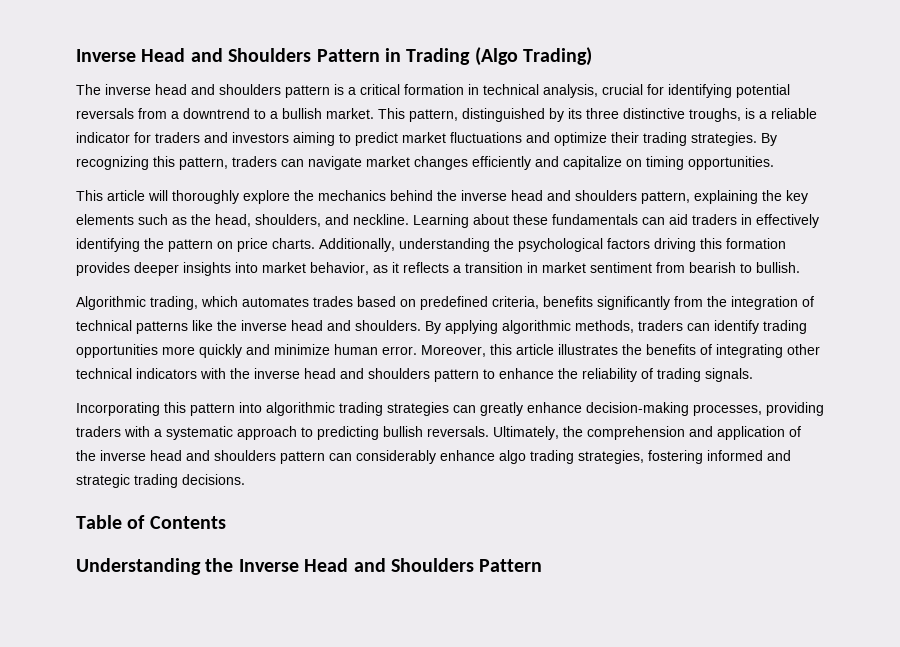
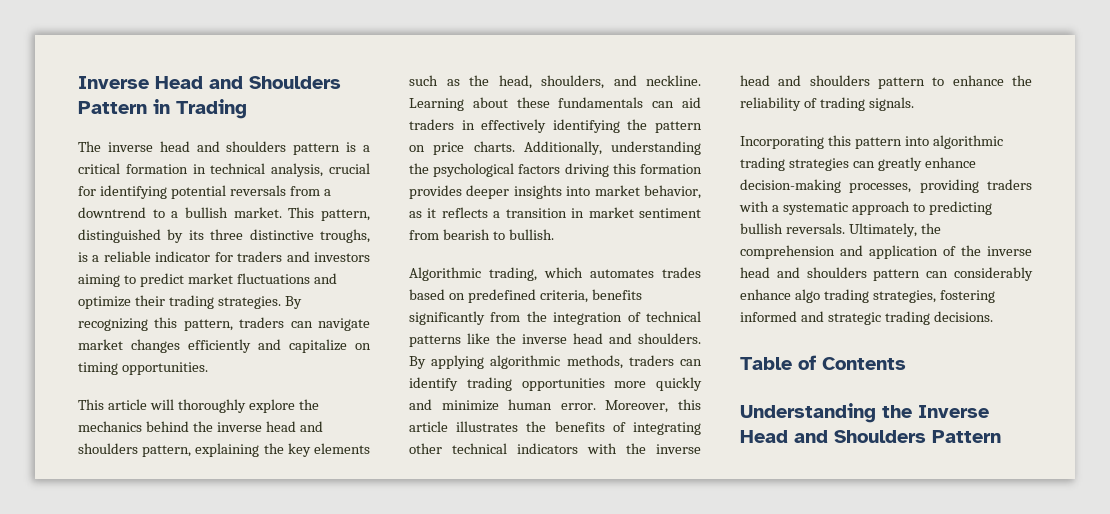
[474,47,593,66] (Algo Trading) -> (247, 109) none

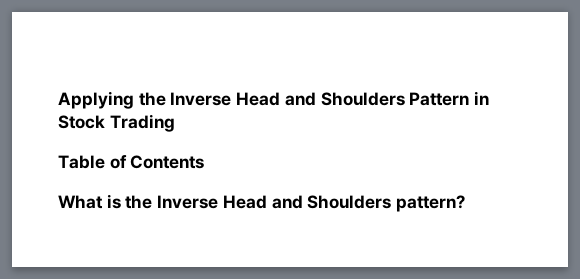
(78, 82) none -> [58,91,166,109] Applying the
(170, 106) none -> [58,115,105,129] Stock
[78,141,371,155] [78,163,370,177] [78,185,331,199] [78,207,370,221] [78,229,370,243] [78,251,371,262] [78,273,337,287] [78,295,302,309] [78,317,370,331] [78,339,371,353] [78,362,208,375] [78,399,319,413] [78,421,323,432] [78,443,370,457] [409,75,701,89] [409,97,701,111] [409,119,702,133] [409,141,701,155] [409,163,702,177] [409,185,701,199] [409,207,701,218] [409,229,554,240] [409,267,701,281] [409,289,642,303] [409,311,701,325] [409,333,701,347] [409,355,702,369] [409,377,702,391] [409,399,701,413] [409,421,701,435] [409,443,701,454] [740,75,1032,89] [740,97,914,111] [740,135,1003,149] [740,157,976,171] [740,179,1032,193] [739,201,992,215] [740,223,941,237] [740,245,1032,259] [740,267,1033,281] [740,289,995,303] [740,311,993,325] // The inverse head and shoulders pattern is a critical formation in technical analysis, crucial for identifying potential reversals from a downtrend to a bullish market. This pattern, distinguished by its three distinctive troughs, is a reliable indicator for traders and investors aiming to predict market fluctuations and optimize their trading strategies. By recognizing this pattern, traders can navigate market changes efficiently and capitalize on timing opportunities. // This article will thoroughly explore the mechanics behind the inverse head and shoulders pattern, explaining the key elements such as the head, shoulders, and neckline. Learning about these fundamentals can aid traders in effectively identifying the pattern on price charts. Additionally, understanding the psychological factors driving this formation provides deeper insights into market behavior, as it reflects a transition in market sentiment from bearish to bullish. // Algorithmic trading, which automates trades based on predefined criteria, benefits significantly from the integration of technical patterns like the inverse head and shoulders. By applying algorithmic methods, traders can identify trading opportunities more quickly and minimize human error. Moreover, this article illustrates the benefits of integrating other technical indicators with the inverse head and shoulders pattern to enhance the reliability of trading signals. // Incorporating this pattern into algorithmic trading strategies can greatly enhance decision-making processes, providing traders with a systematic approach to predicting bullish reversals. Ultimately, the comprehension and application of the inverse head and shoulders pattern can considerably enhance algo trading strategies, fostering informed and strategic trading decisions. -> (175, 123) none
[740,403,989,423] [740,430,1001,443] Understanding the Inverse Head and Shoulders Pattern -> [58,194,466,212] What is the Inverse Head and Shoulders pattern?

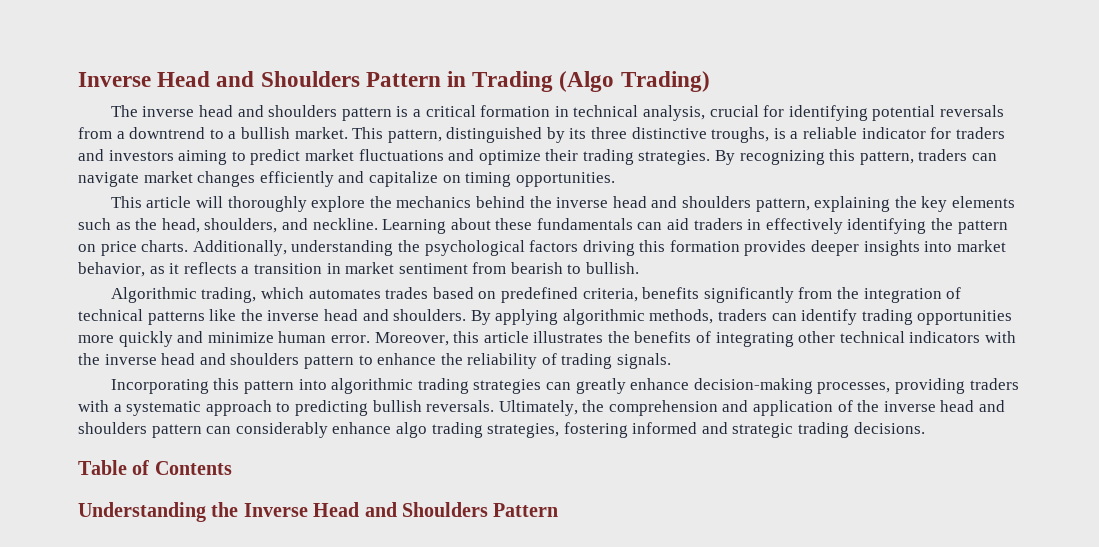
[58,91,134,109] Applying -> [78,71,710,92] [110,105,1004,121] [78,127,1005,143] [78,149,998,165] [78,171,615,187] [110,196,1015,212] [78,218,1008,234] [78,240,1006,256] [78,262,640,277] [110,287,962,303] [78,309,1013,325] [78,331,1017,347] [78,353,672,369] [110,378,1019,394] [78,400,1006,416] [78,422,925,438] [78,460,232,475] [78,502,206,522] Inverse Head and Shoulders Pattern in Trading (Algo Trading) // The inverse head and shoulders pattern is a critical formation in technical analysis, crucial for identifying potential reversals from a downtrend to a bullish market. This pattern, distinguished by its three distinctive troughs, is a reliable indicator for traders and investors aiming to predict market fluctuations and optimize their trading strategies. By recognizing this pattern, traders can navigate market changes efficiently and capitalize on timing opportunities. // This article will thoroughly explore the mechanics behind the inverse head and shoulders pattern, explaining the key elements such as the head, shoulders, and neckline. Learning about these fundamentals can aid traders in effectively identifying the pattern on price charts. Additionally, understanding the psychological factors driving this formation provides deeper insights into market behavior, as it reflects a transition in market sentiment from bearish to bullish. // Algorithmic trading, which automates trades based on predefined criteria, benefits significantly from the integration of technical patterns like the inverse head and shoulders. By applying algorithmic methods, traders can identify trading opportunities more quickly and minimize human error. Moreover, this article illustrates the benefits of integrating other technical indicators with the inverse head and shoulders pattern to enhance the reliability of trading signals. // Incorporating this pattern into algorithmic trading strategies can greatly enhance decision-making processes, providing traders with a systematic approach to predicting bullish reversals. Ultimately, the comprehension and application of the inverse head and shoulders pattern can considerably enhance algo trading strategies, fostering informed and strategic trading decisions. // Table of Contents // Understanding
[474,91,490,105] [58,114,175,132] [58,155,205,169] [58,194,466,212] in Stock Trading // Table of Contents // What is the Inverse Head and Shoulders pattern? -> (559, 510) none

